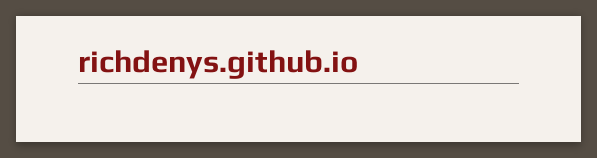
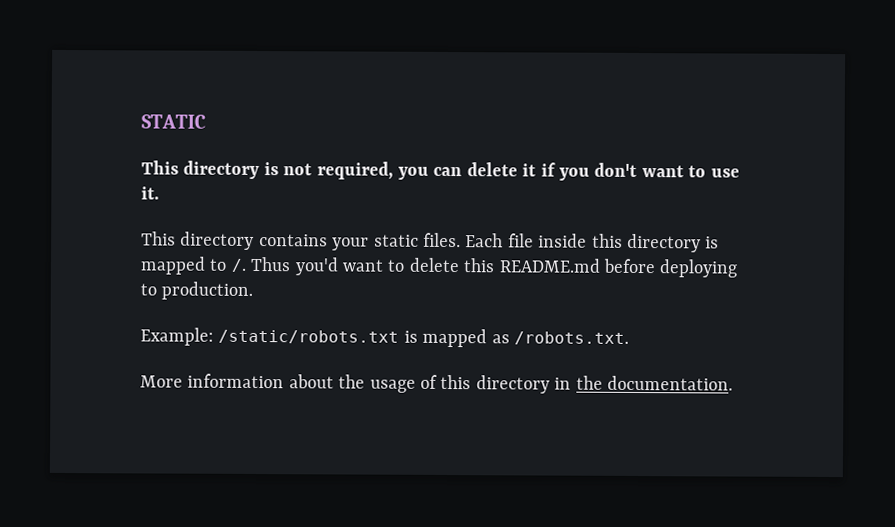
[78,50,358,79] richdenys.github.io -> [141,114,206,129] [141,160,740,181] [141,186,160,200] [141,231,720,253] [140,256,739,278] [140,281,254,300] [140,327,629,348] [140,373,733,394] STATIC // This directory is not required, you can delete it if you don't want to use it. // This directory contains your static files. Each file inside this directory is mapped to /. Thus you'd want to delete this README.md before deploying to production. // Example: /static/robots.txt is mapped as /robots.txt. // More information about the usage of this directory in the documentation.

